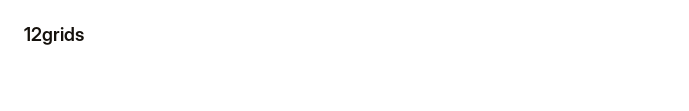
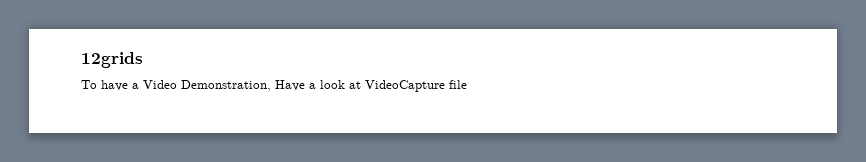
(84, 36) none -> [81,80,467,92] // To have a Video Demonstration, Have a look at VideoCapture file

